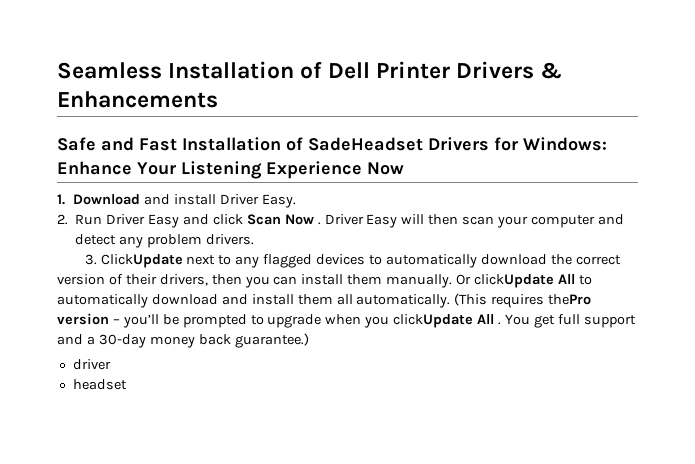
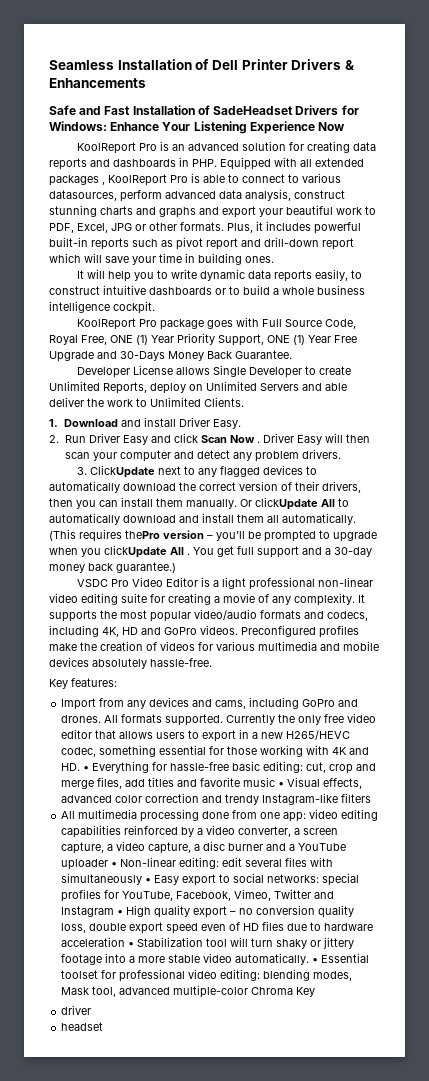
(404, 168) none -> [76,141,376,154] [49,157,364,170] [49,173,341,186] [49,189,345,202] [49,205,376,218] [49,221,361,234] [49,237,354,250] [49,253,274,265] [76,269,362,282] [49,285,365,295] [49,301,155,314] [76,317,356,330] [49,333,357,346] [49,350,292,362] [76,365,351,378] [49,381,347,394] [49,397,244,407] // KoolReport Pro is an advanced solution for creating data reports and dashboards in PHP. Equipped with all extended packages , KoolReport Pro is able to connect to various datasources, perform advanced data analysis, construct stunning charts and graphs and export your beautiful work to PDF, Excel, JPG or other formats. Plus, it includes powerful built-in reports such as pivot report and drill-down report which will save your time in building ones. // It will help you to write dynamic data reports easily, to construct intuitive dashboards or to build a whole business intelligence cockpit. // KoolReport Pro package goes with Full Source Code, Royal Free, ONE (1) Year Priority Support, ONE (1) Year Free Upgrade and 30-Days Money Back Guarantee. // Developer License allows Single Developer to create Unlimited Reports, deploy on Unlimited Servers and able deliver the work to Unlimited Clients.
(309, 340) none -> [76,577,373,590] [49,593,365,606] [49,609,368,622] [49,625,359,638] [49,641,379,651] [49,657,212,669] [49,678,117,689] [61,697,359,710] [61,713,377,726] [61,729,351,742] [61,745,370,757] [61,761,377,774] [61,777,363,789] [61,793,372,805] [61,809,379,822] [61,825,339,838] [61,841,347,854] [61,857,334,870] [61,873,360,886] [61,889,335,902] [61,905,355,918] [61,921,374,934] [61,937,355,949] [61,953,370,965] [61,969,353,982] [61,985,316,998] // VSDC Pro Video Editor is a light professional non-linear video editing suite for creating a movie of any complexity. It supports the most popular video/audio formats and codecs, including 4K, HD and GoPro videos. Preconfigured profiles make the creation of videos for various multimedia and mobile devices absolutely hassle-free. // Key features: // Import from any devices and cams, including GoPro and drones. All formats supported. Сurrently the only free video editor that allows users to export in a new H265/HEVC codec, something essential for those working with 4K and HD. • Everything for hassle-free basic editing: cut, crop and merge files, add titles and favorite music • Visual effects, advanced color correction and trendy Instagram-like filters // All multimedia processing done from one app: video editing capabilities reinforced by a video converter, a screen capture, a video capture, a disc burner and a YouTube uploader • Non-linear editing: edit several files with simultaneously • Easy export to social networks: special profiles for YouTube, Facebook, Vimeo, Twitter and Instagram • High quality export – no conversion quality loss, double export speed even of HD files due to hardware acceleration • Stabilization tool will turn shaky or jittery footage into a more stable video automatically. • Essential toolset for professional video editing: blending modes, Mask tool, advanced multiple-color Chroma Key

